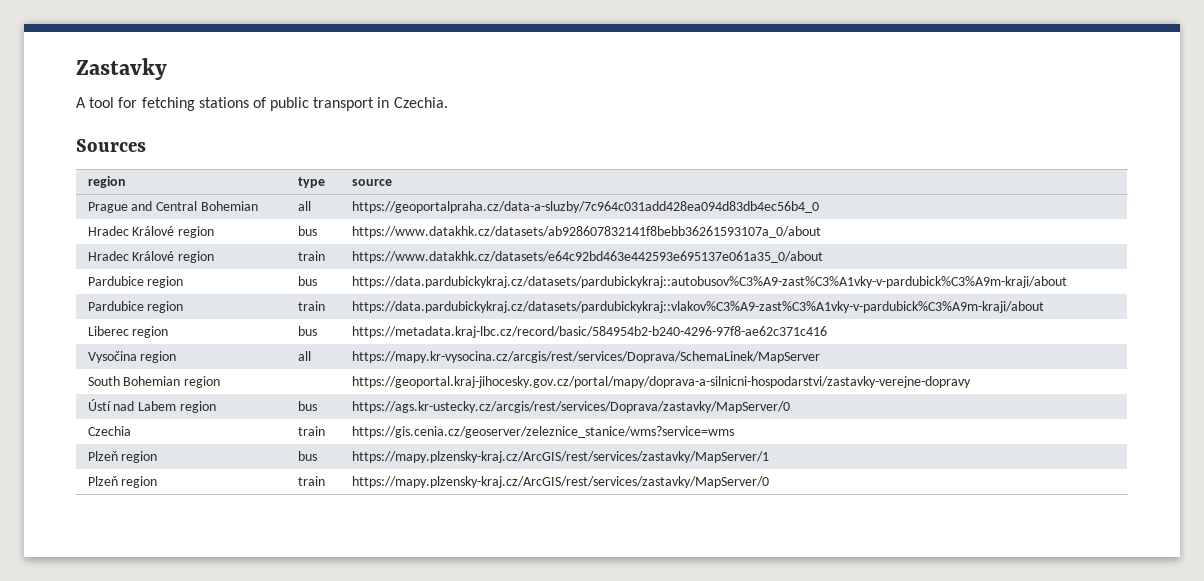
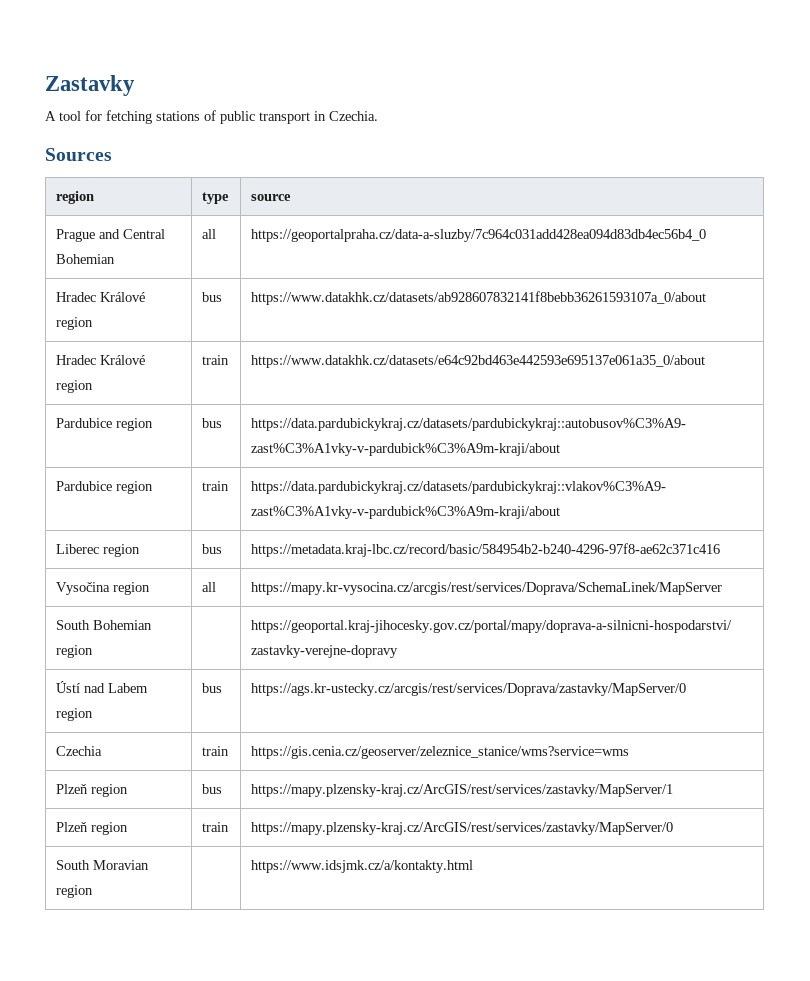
(769, 482) none -> [55,860,149,870] [55,885,93,898] [250,860,473,873] // South Moravian region | | https://www.idsjmk.cz/a/kontakty.html

